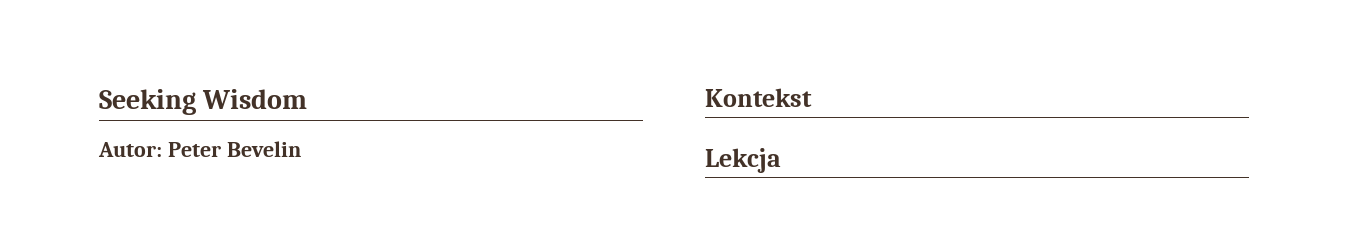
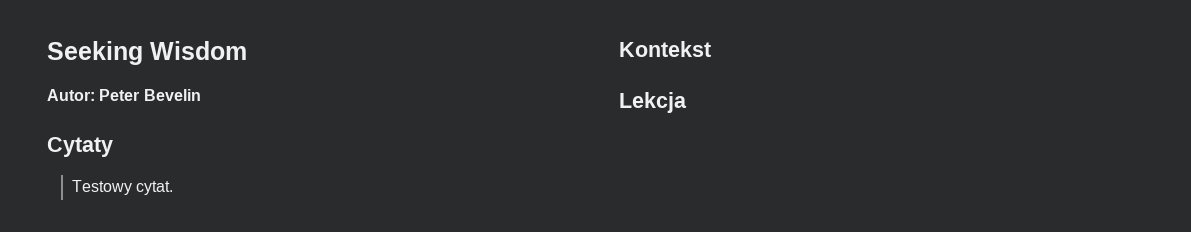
(301, 149) none -> [47,137,113,157] [72,180,174,195] // Cytaty // Testowy cytat.

